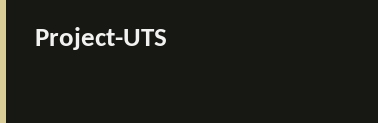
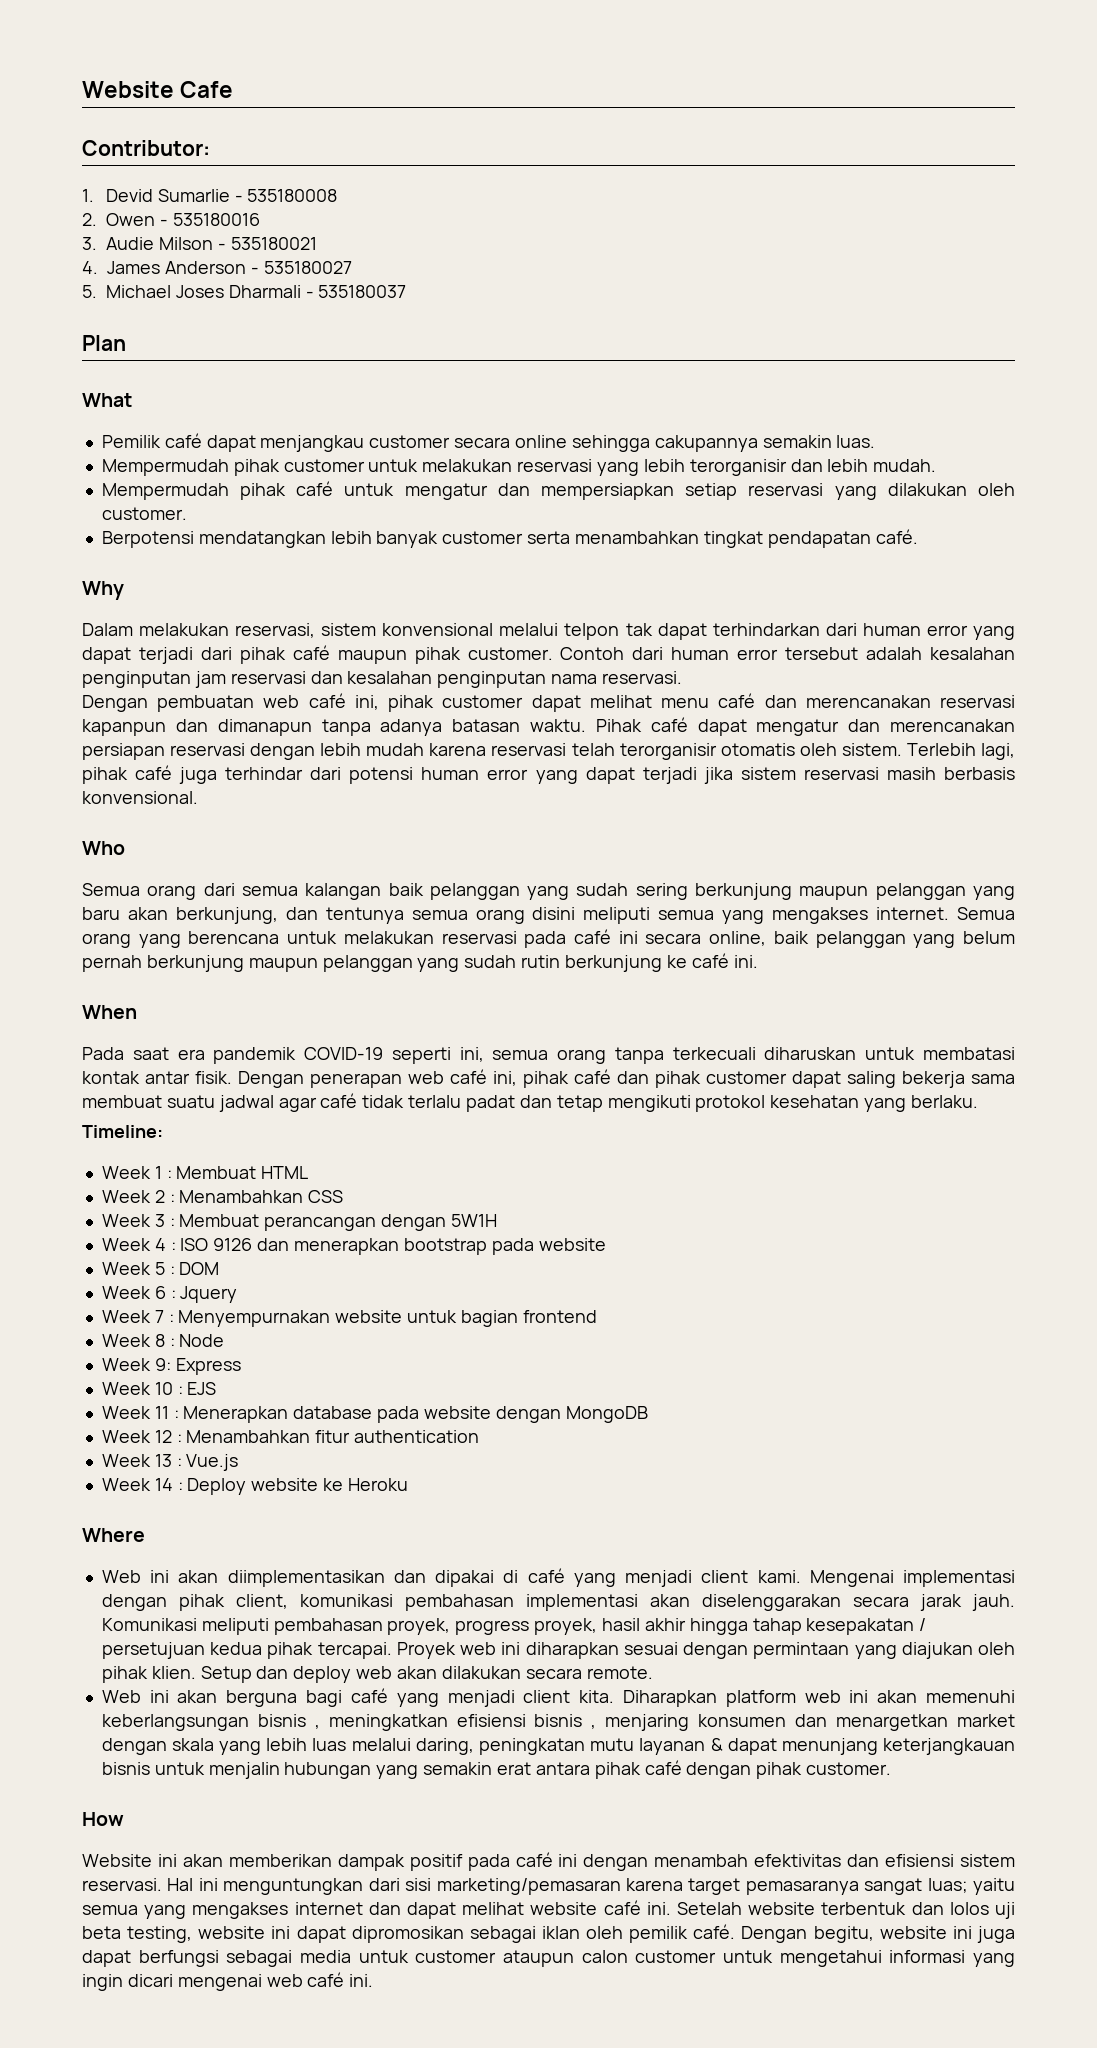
[35,27,167,50] Project-UTS -> [82,81,234,98] [82,140,210,156] [82,189,338,202] [82,213,260,226] [82,237,317,250] [82,261,352,274] [82,285,407,298] [82,335,126,351] [82,393,132,407] [101,433,876,452] [101,459,937,476] [101,481,1016,500] [101,507,187,520] [101,529,918,548] [82,581,124,600] [82,623,1016,640] [82,645,1016,664] [82,671,683,688] [82,693,1016,712] [82,717,1016,736] [82,743,1016,760] [82,765,1016,784] [82,791,198,804] [82,841,125,855] [82,883,1015,900] [82,907,1015,924] [82,929,1015,948] [82,953,758,972] [82,1005,137,1019] [82,1047,1015,1064] [82,1069,1015,1088] [82,1093,979,1112] [82,1125,163,1138] [101,1166,309,1179] [101,1190,344,1203] [101,1214,497,1231] [101,1238,606,1255] [101,1262,220,1275] [101,1286,238,1303] [101,1310,597,1327] [101,1334,225,1347] [101,1358,241,1375] [101,1382,217,1395] [101,1406,648,1423] [101,1430,480,1443] [101,1454,239,1471] [101,1478,408,1495] [82,1528,145,1542] [101,1568,1016,1587] [101,1594,1015,1611] [101,1618,927,1635] [101,1642,1016,1659] [101,1666,653,1683] [101,1688,1016,1707] [101,1714,1015,1731] [101,1738,1016,1755] [101,1760,892,1779] [82,1812,124,1826] [82,1852,1016,1871] [82,1878,1015,1895] [82,1900,1016,1919] [82,1924,1015,1943] [82,1950,1015,1967] [82,1972,374,1991] Website Cafe // Contributor: // 1. Devid Sumarlie - 535180008 // 2. Owen - 535180016 // 3. Audie Milson - 535180021 // 4. James Anderson - 535180027 // 5. Michael Joses Dharmali - 535180037 // Plan // What // Pemilik café dapat menjangkau customer secara online sehingga cakupannya semakin luas. // Mempermudah pihak customer untuk melakukan reservasi yang lebih terorganisir dan lebih mudah. // Mempermudah pihak café untuk mengatur dan mempersiapkan setiap reservasi yang dilakukan oleh customer. // Berpotensi mendatangkan lebih banyak customer serta menambahkan tingkat pendapatan café. // Why // Dalam melakukan reservasi, sistem konvensional melalui telpon tak dapat terhindarkan dari human error yang dapat terjadi dari pihak café maupun pihak customer. Contoh dari human error tersebut adalah kesalahan penginputan jam reservasi dan kesalahan penginputan nama reservasi. // Dengan pembuatan web café ini, pihak customer dapat melihat menu café dan merencanakan reservasi kapanpun dan dimanapun tanpa adanya batasan waktu. Pihak café dapat mengatur dan merencanakan persiapan reservasi dengan lebih mudah karena reservasi telah terorganisir otomatis oleh sistem. Terlebih lagi, pihak café juga terhindar dari potensi human error yang dapat terjadi jika sistem reservasi masih berbasis konvensional. // Who // Semua orang dari semua kalangan baik pelanggan yang sudah sering berkunjung maupun pelanggan yang baru akan berkunjung, dan tentunya semua orang disini meliputi semua yang mengakses internet. Semua orang yang berencana untuk melakukan reservasi pada café ini secara online, baik pelanggan yang belum pernah berkunjung maupun pelanggan yang sudah rutin berkunjung ke café ini. // When // Pada saat era pandemik COVID-19 seperti ini, semua orang tanpa terkecuali diharuskan untuk membatasi kontak antar fisik. Dengan penerapan web café ini, pihak café dan pihak customer dapat saling bekerja sama membuat suatu jadwal agar café tidak terlalu padat dan tetap mengikuti protokol kesehatan yang berlaku. // Timeline: // Week 1 : Membuat HTML // Week 2 : Menambahkan CSS // Week 3 : Membuat perancangan dengan 5W1H // Week 4 : ISO 9126 dan menerapkan bootstrap pada website // Week 5 : DOM // Week 6 : Jquery // Week 7 : Menyempurnakan website untuk bagian frontend // Week 8 : Node // Week 9: Express // Week 10 : EJS // Week 11 : Menerapkan database pada website dengan MongoDB // Week 12 : Menambahkan fitur authentication // Week 13 : Vue.js // Week 14 : Deploy website ke Heroku // Where // Web ini akan diimplementasikan dan dipakai di café yang menjadi client kami. Mengenai implementasi dengan pihak client, komunikasi pembahasan implementasi akan diselenggarakan secara jarak jauh. Komunikasi meliputi pembahasan proyek, progress proyek, hasil akhir hingga tahap kesepakatan / persetujuan kedua pihak tercapai. Proyek web ini diharapkan sesuai dengan permintaan yang diajukan oleh pihak klien. Setup dan deploy web akan dilakukan secara remote. // Web ini akan berguna bagi café yang menjadi client kita. Diharapkan platform web ini akan memenuhi keberlangsungan bisnis , meningkatkan efisiensi bisnis , menjaring konsumen dan menargetkan market dengan skala yang lebih luas melalui daring, peningkatan mutu layanan & dapat menunjang keterjangkauan bisnis untuk menjalin hubungan yang semakin erat antara pihak café dengan pihak customer. // How // Website ini akan memberikan dampak positif pada café ini dengan menambah efektivitas dan efisiensi sistem reservasi. Hal ini menguntungkan dari sisi marketing/pemasaran karena target pemasaranya sangat luas; yaitu semua yang mengakses internet dan dapat melihat website café ini. Setelah website terbentuk dan lolos uji beta testing, website ini dapat dipromosikan sebagai iklan oleh pemilik café. Dengan begitu, website ini juga dapat berfungsi sebagai media untuk customer ataupun calon customer untuk mengetahui informasi yang ingin dicari mengenai web café ini.

